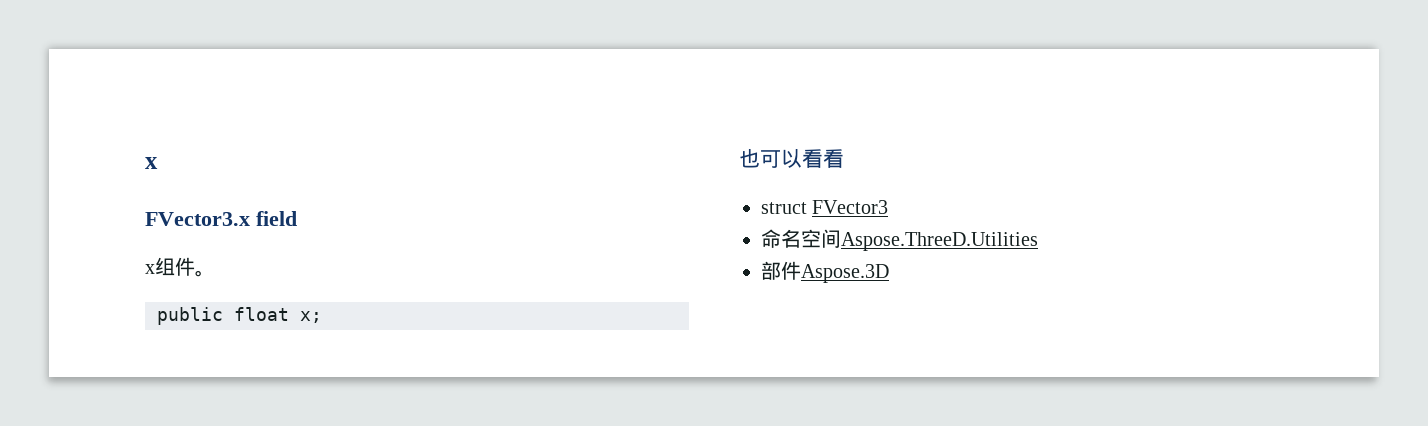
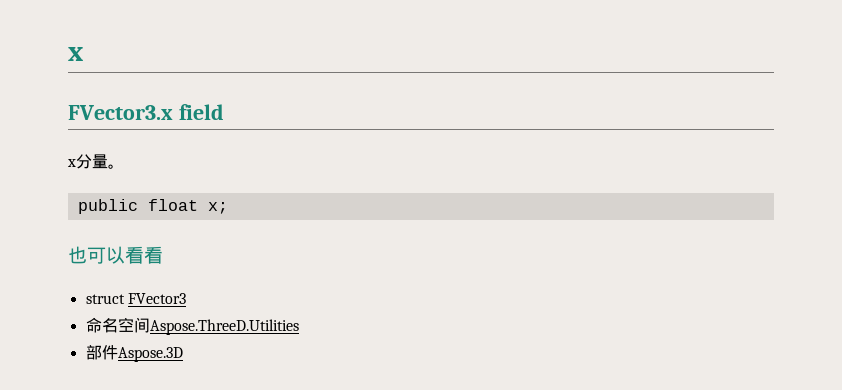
[155,257,195,276] 组件 -> [76,154,108,169] 分量

